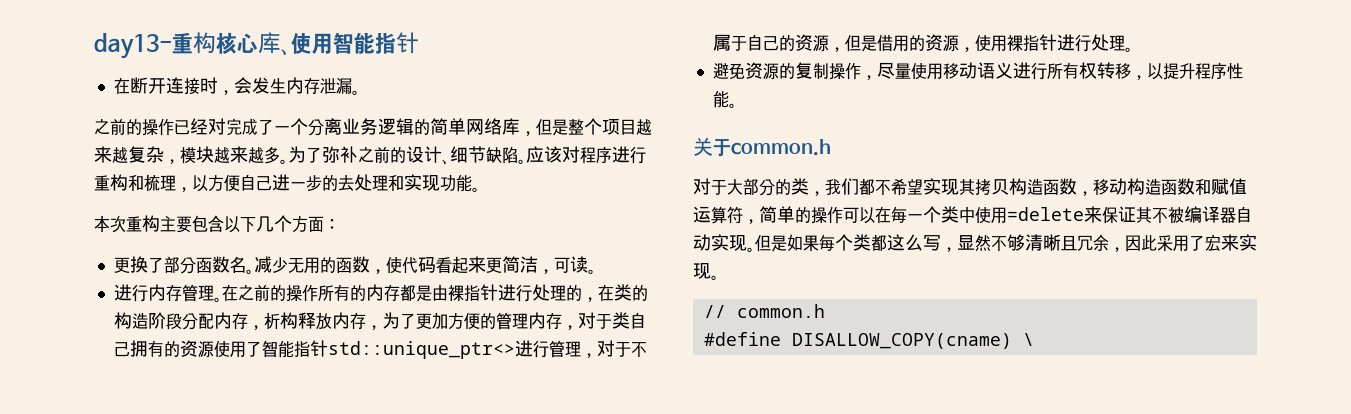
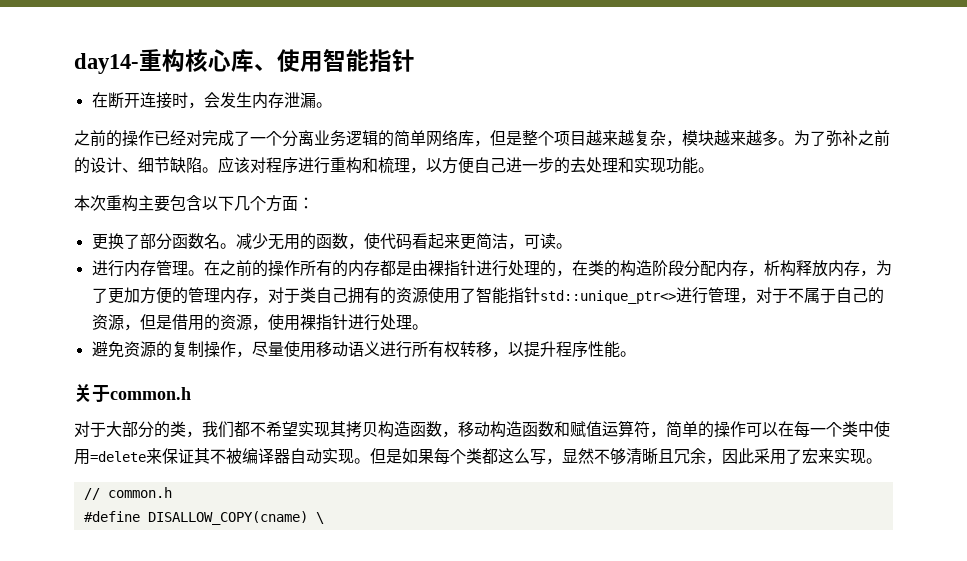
[94,33,172,59] day13- -> [74,53,139,74] day14-

